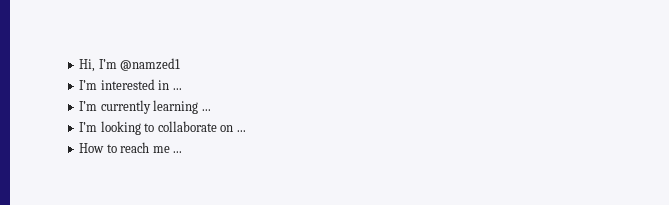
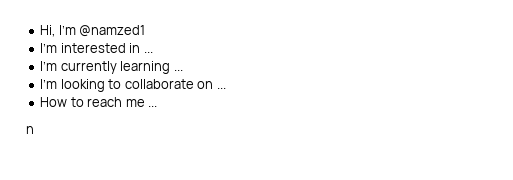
(183, 152) none -> [26,126,34,134] // n

